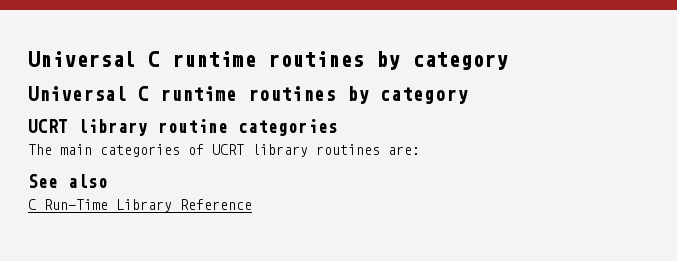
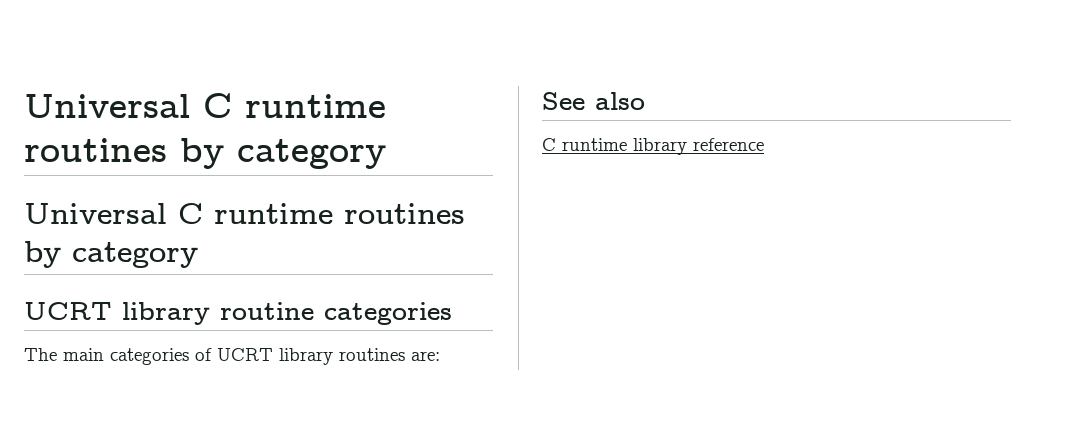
[44,199,252,212] Run-Time Library Reference -> [562,138,764,155] runtime library reference

